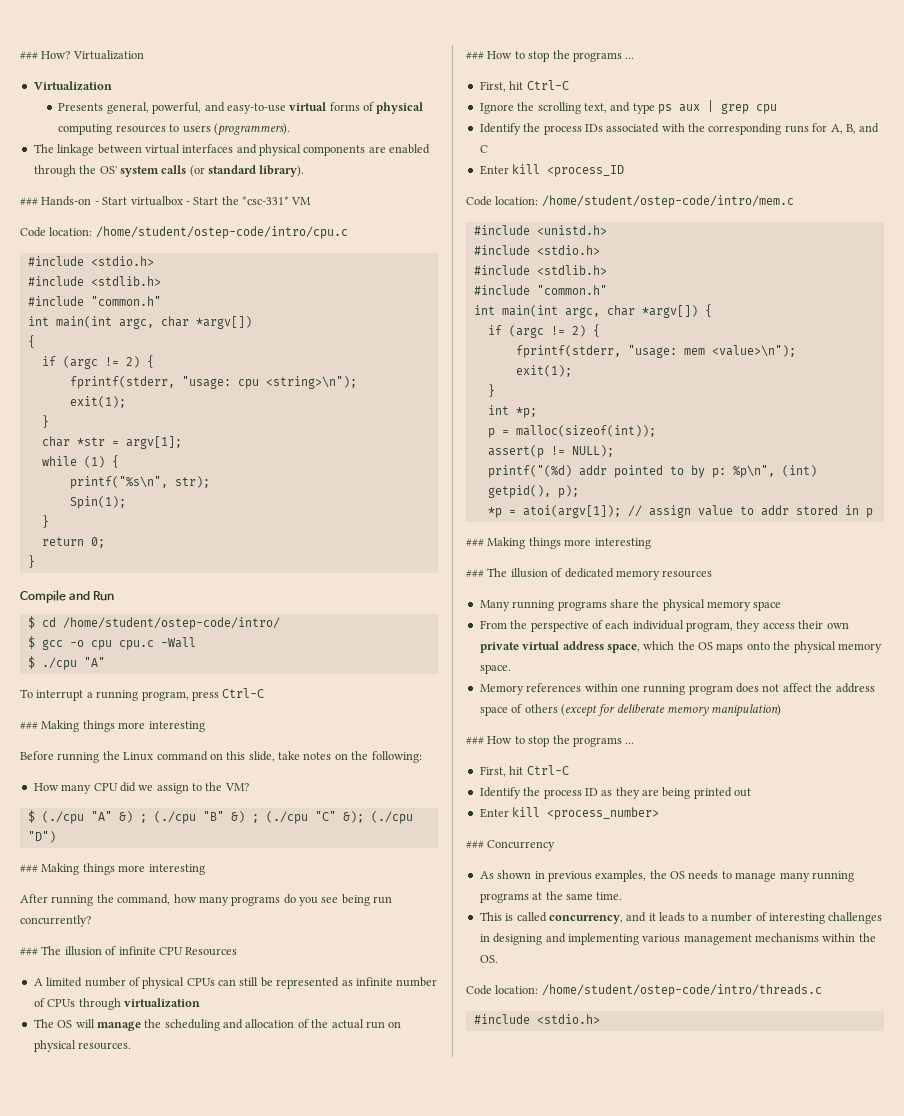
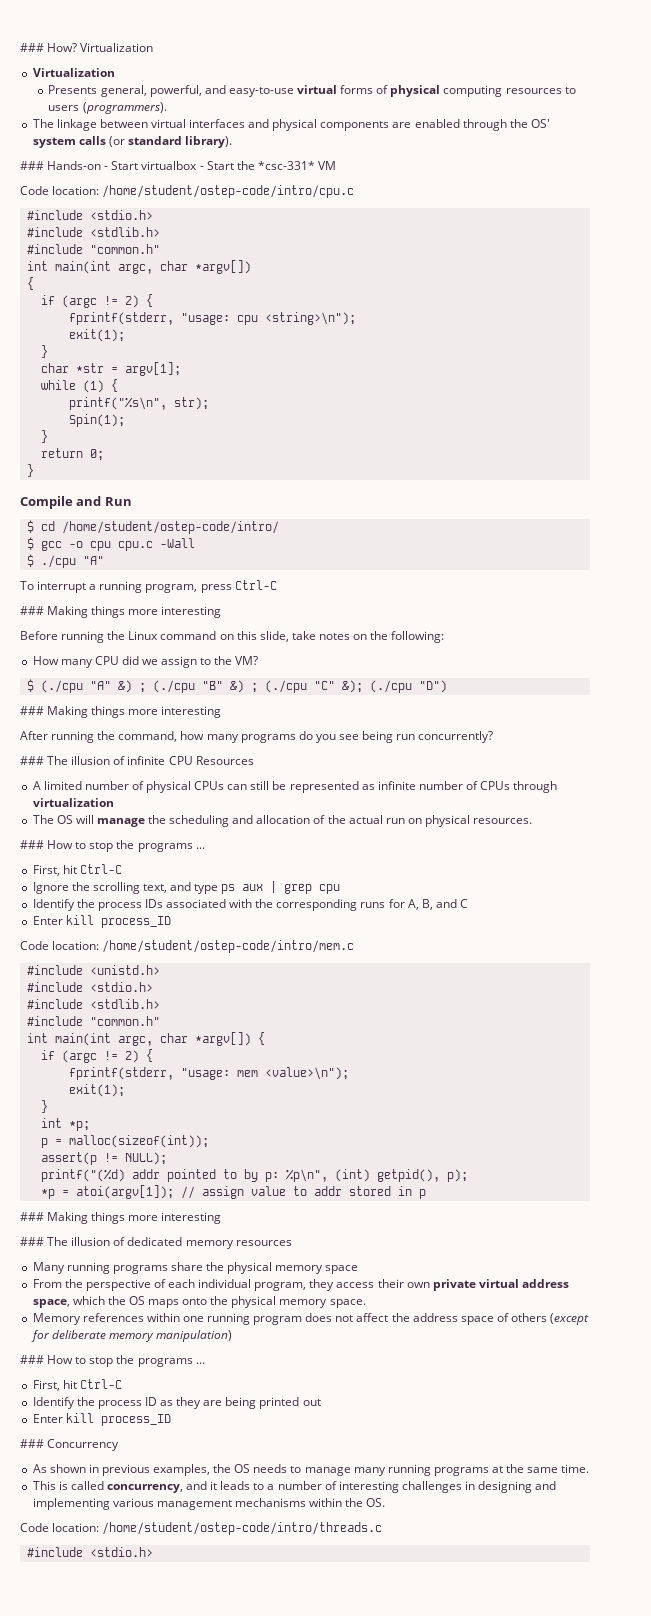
[547,165,625,177] <process_ID -> [100,916,171,928] process_ID
[547,807,660,820] <process_number> -> [100,1414,171,1426] process_ID

